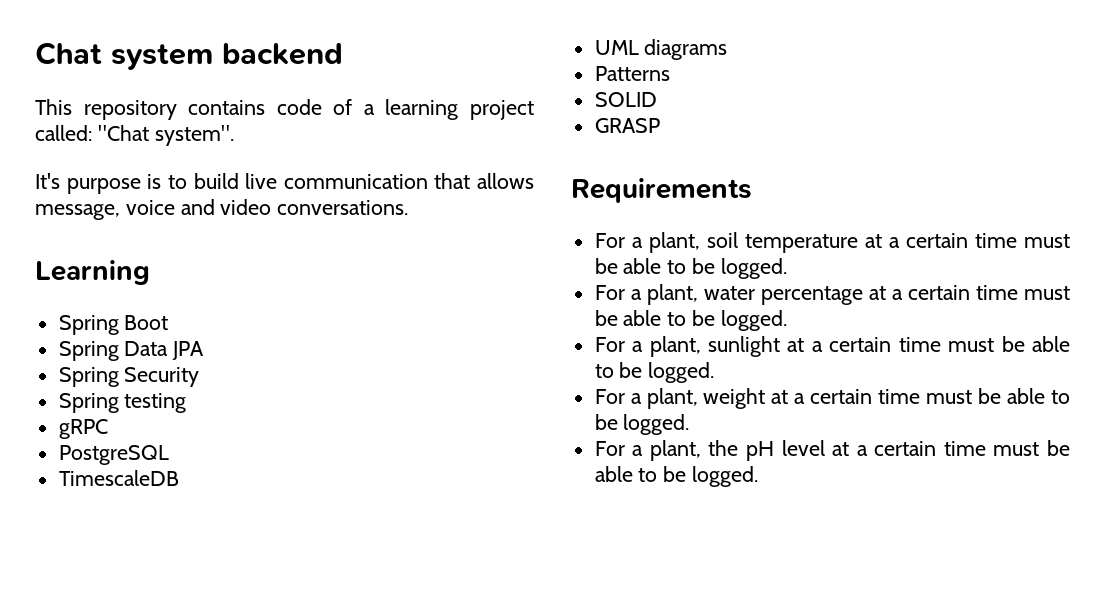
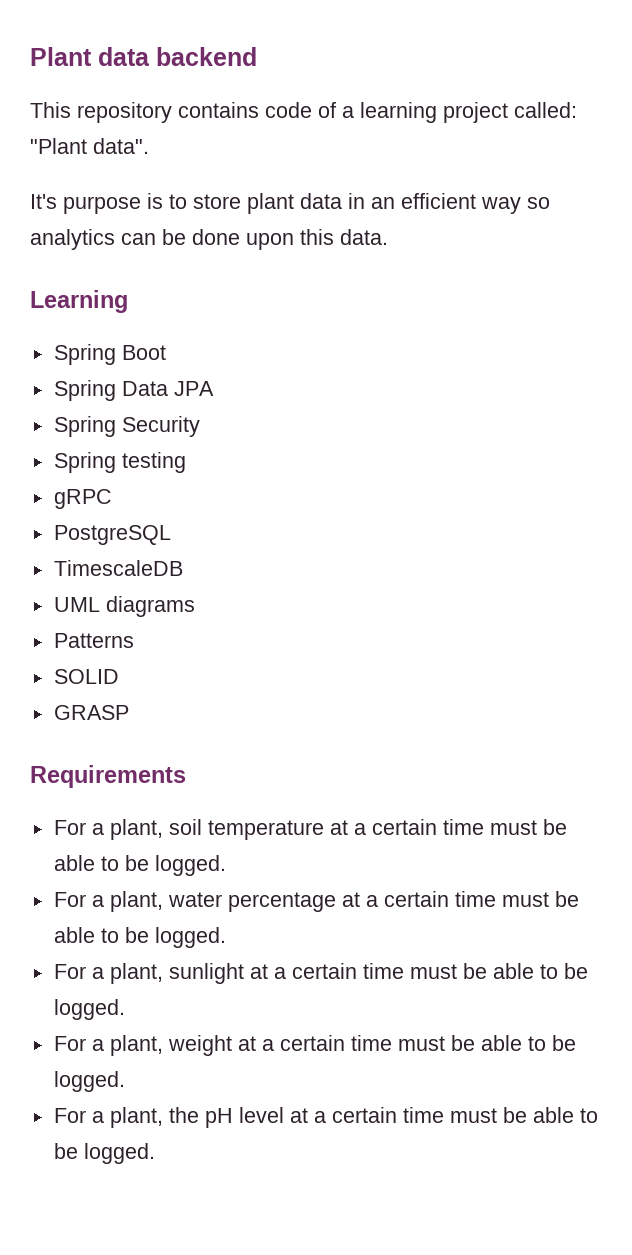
[35,42,213,70] Chat system -> [30,47,150,66] Plant data
[97,125,234,146] "Chat system". -> [30,138,149,154] "Plant data".
[193,173,534,189] [35,199,409,220] build live communication that allows message, voice and video conversations. -> [193,193,550,214] [30,229,388,250] store plant data in an efficient way so analytics can be done upon this data.

